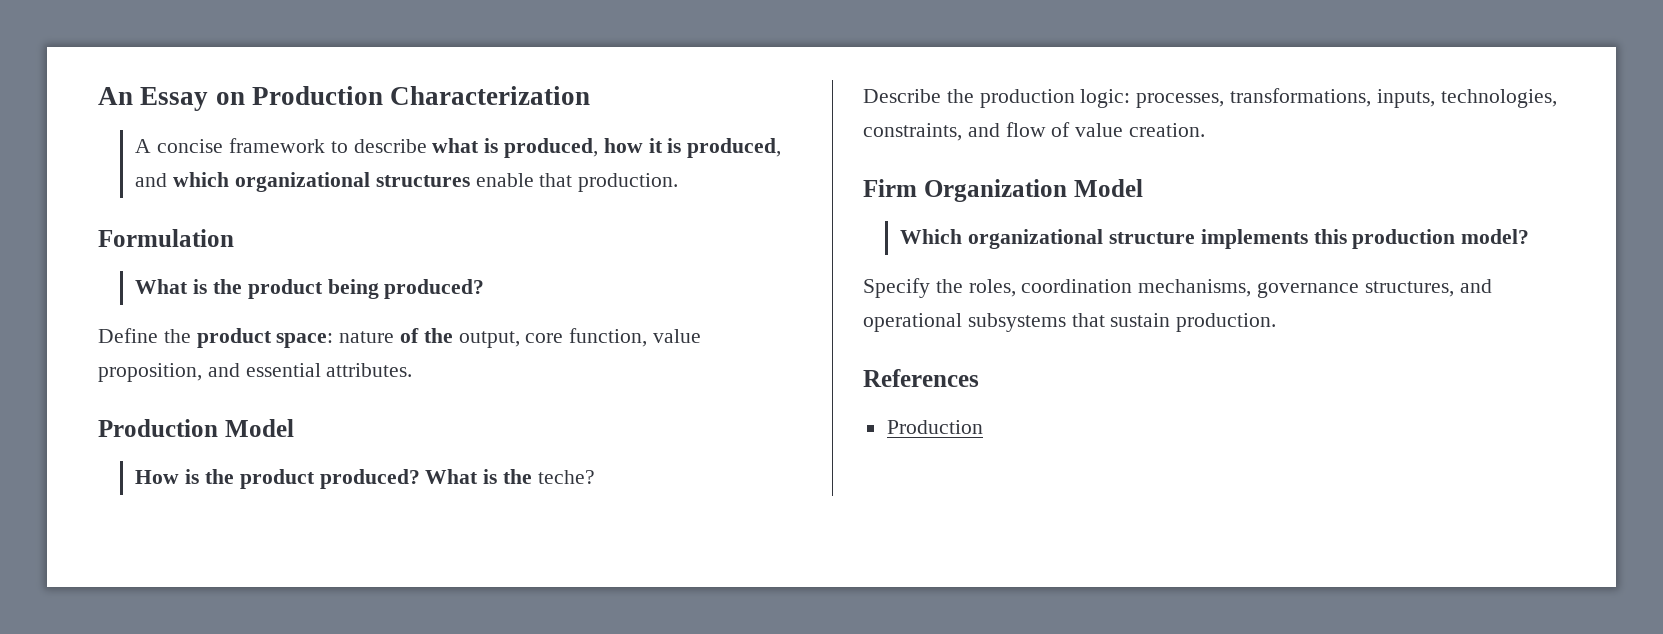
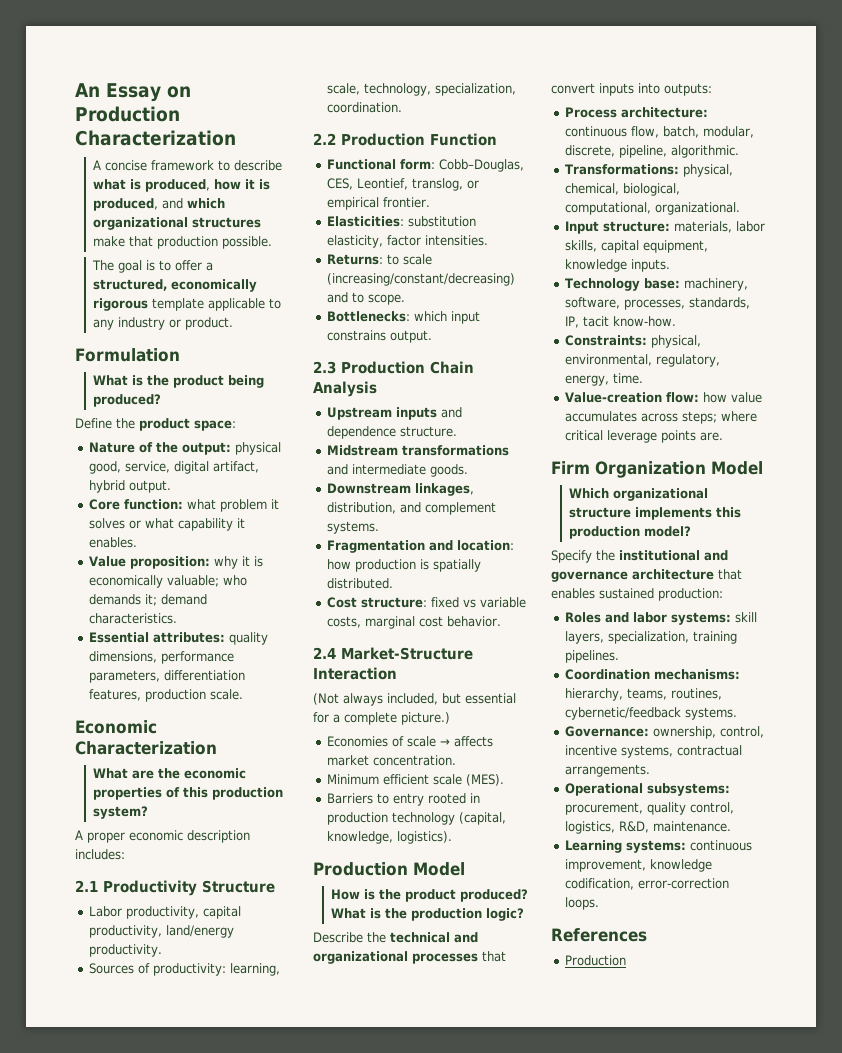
[475,173,679,192] enable that production. -> [93,236,273,249] [92,260,214,273] [93,279,258,292] [93,298,282,311] [93,317,234,330] make that production possible. // The goal is to offer a structured, economically rigorous template applicable to any industry or product.
[339,331,395,343] nature -> [89,442,136,453] // Nature
[458,328,702,348] [98,363,413,382] output, core function, value proposition, and essential attributes. -> [182,442,282,455] [89,461,260,474] [89,480,172,493] [89,499,280,512] [89,518,246,531] [89,537,138,548] [89,556,264,569] [89,575,248,588] [89,594,208,606] [89,613,178,624] [89,632,269,645] [89,651,235,664] [89,670,246,683] [89,689,244,702] [75,720,157,734] [75,741,217,755] [93,768,247,779] [93,787,284,800] [93,806,149,819] [75,830,250,843] [75,849,125,860] [75,880,275,896] [89,906,242,919] [89,925,235,938] [89,944,163,957] [89,963,281,976] [327,83,517,96] [327,102,403,113] [313,133,497,146] [327,159,525,172] [327,178,480,191] [327,197,431,210] [327,216,477,227] [327,235,489,248] [327,254,433,265] [327,273,516,286] [327,292,406,305] [327,311,481,324] [327,330,433,343] [313,361,474,374] [313,381,377,397] [327,407,463,420] [327,426,458,439] [327,445,510,456] [327,464,469,477] [327,483,475,496] [327,502,497,515] [327,521,380,534] [327,540,515,553] [327,559,482,572] [327,578,394,589] [327,597,527,608] [327,616,502,629] [313,647,473,660] [313,667,397,680] [313,693,516,706] [313,712,450,725] [327,736,494,747] [327,755,457,766] [327,774,505,786] [327,793,481,806] [327,812,507,825] [327,831,453,844] output: physical good, service, digital artifact, hybrid output. // Core function: what problem it solves or what capability it enables. // Value proposition: why it is economically valuable; who demands it; demand characteristics. // Essential attributes: quality dimensions, performance parameters, differentiation features, production scale. // Economic Characterization // What are the economic properties of this production system? // A proper economic description includes: // 2.1 Productivity Structure // Labor productivity, capital productivity, land/energy productivity. // Sources of productivity: learning, scale, technology, specialization, coordination. // 2.2 Production Function // Functional form: Cobb–Douglas, CES, Leontief, translog, or empirical frontier. // Elasticities: substitution elasticity, factor intensities. // Returns: to scale (increasing/constant/decreasing) and to scope. // Bottlenecks: which input constrains output. // 2.3 Production Chain Analysis // Upstream inputs and dependence structure. // Midstream transformations and intermediate goods. // Downstream linkages, distribution, and complement systems. // Fragmentation and location: how production is spatially distributed. // Cost structure: fixed vs variable costs, marginal cost behavior. // 2.4 Market-Structure Interaction // (Not always included, but essential for a complete picture.) // Economies of scale → affects market concentration. // Minimum efficient scale (MES). // Barriers to entry rooted in production technology (capital, knowledge, logistics).
[537,470,595,484] teche? -> [411,908,525,921] production logic?
[979,88,1557,108] [863,122,1206,141] production logic: processes, transformations, inputs, technologies, constraints, and flow of value creation. -> [390,932,478,943] [313,951,506,964] [551,83,712,96] [565,107,709,118] [565,126,755,138] [565,145,740,158] [565,164,734,177] [565,183,681,196] [565,202,741,215] [565,221,766,234] [565,240,709,253] [565,259,671,272] [565,278,749,291] [565,297,751,310] [565,316,677,328] [565,335,702,348] [565,354,721,367] [565,373,644,386] [565,392,763,403] [565,411,758,424] [565,430,724,443] technical and organizational processes that convert inputs into outputs: // Process architecture: continuous flow, batch, modular, discrete, pipeline, algorithmic. // Transformations: physical, chemical, biological, computational, organizational. // Input structure: materials, labor skills, capital equipment, knowledge inputs. // Technology base: machinery, software, processes, standards, IP, tacit know-how. // Constraints: physical, environmental, regulatory, energy, time. // Value-creation flow: how value accumulates across steps; where critical leverage points are.
[968,279,1492,298] [863,313,1277,332] roles, coordination mechanisms, governance structures, and operational subsystems that sustain production. -> [619,550,728,561] [551,569,742,582] [551,588,723,601] [565,612,758,625] [565,631,738,644] [565,650,620,663] [565,669,741,680] [565,688,723,701] [565,707,738,720] [565,726,765,739] [565,745,743,758] [565,764,651,777] [565,783,731,796] [565,802,735,815] [565,821,732,834] [565,840,753,853] [565,859,713,872] [565,878,730,890] [565,897,600,910] institutional and governance architecture that enables sustained production: // Roles and labor systems: skill layers, specialization, training pipelines. // Coordination mechanisms: hierarchy, teams, routines, cybernetic/feedback systems. // Governance: ownership, control, incentive systems, contractual arrangements. // Operational subsystems: procurement, quality control, logistics, R&D, maintenance. // Learning systems: continuous improvement, knowledge codification, error-correction loops.

